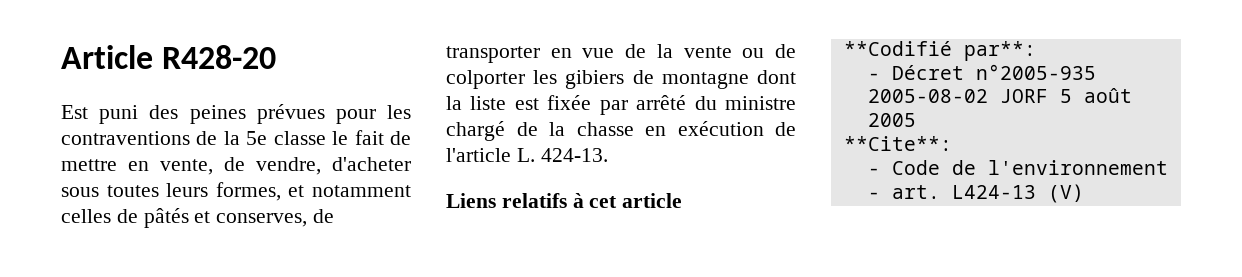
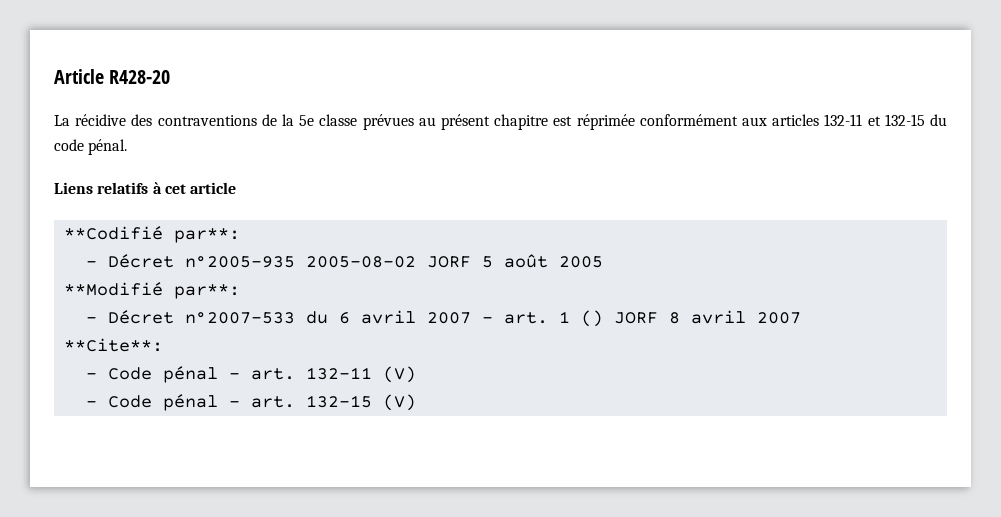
[61,104,411,124] Est puni des peines prévues pour les -> [54,114,153,126] La récidive des
[332,130,412,145] [61,157,411,175] [61,182,411,201] [61,208,335,228] [446,44,796,63] [446,70,796,89] [446,95,796,115] [446,121,796,141] [446,148,608,162] le fait de mettre en vente, de vendre, d'acheter sous toutes leurs formes, et notamment celles de pâtés et conserves, de transporter en vue de la vente ou de colporter les gibiers de montagne dont la liste est fixée par arrêté du ministre chargé de la chasse en exécution de l'article L. 424-13. -> [362,114,948,130] [54,139,128,155] prévues au présent chapitre est réprimée conformément aux articles 132-11 et 132-15 du code pénal.
(916, 120) none -> [63,282,240,299] [85,310,801,327] // **Modifié par**: // - Décret n°2007-533 du 6 avril 2007 - art. 1 () JORF 8 avril 2007
[951,160,1168,175] [867,184,1084,203] de l'environnement - art. L424-13 (V) -> [162,366,416,383] [85,394,416,411] pénal - art. 132-11 (V) // - Code pénal - art. 132-15 (V)

